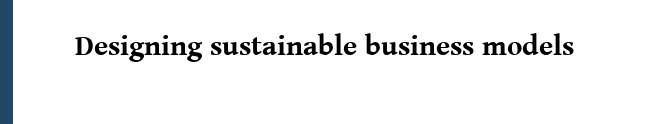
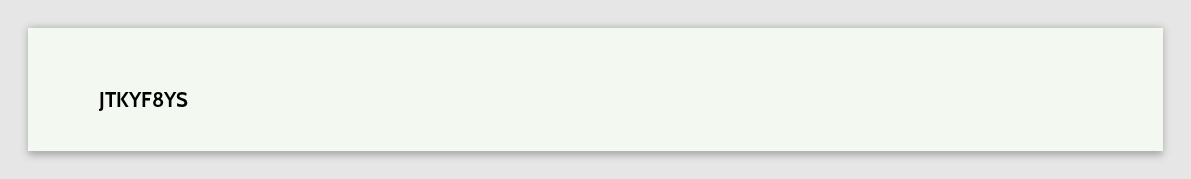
[75,33,574,62] Designing sustainable business models -> [98,92,188,111] JTKYF8YS

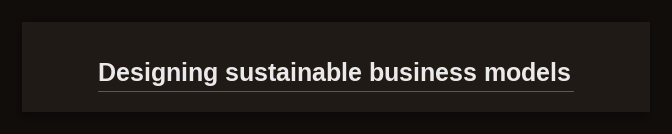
[98,92,188,111] JTKYF8YS -> [98,62,571,86] Designing sustainable business models

